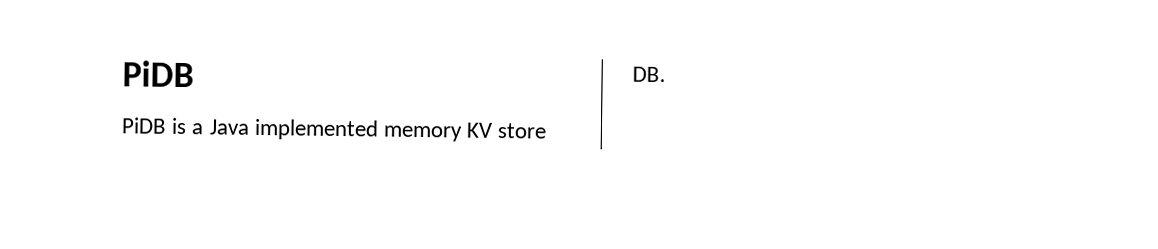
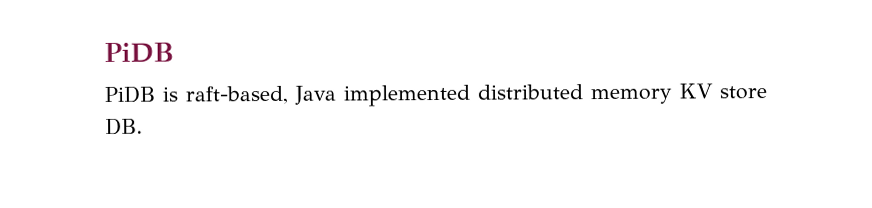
[191,123,204,135] a -> [185,85,288,105] raft-based,
(379, 129) none -> [477,84,583,100] distributed

